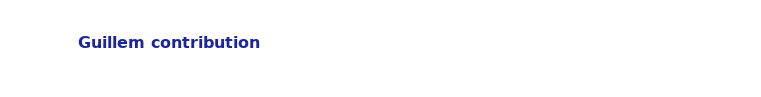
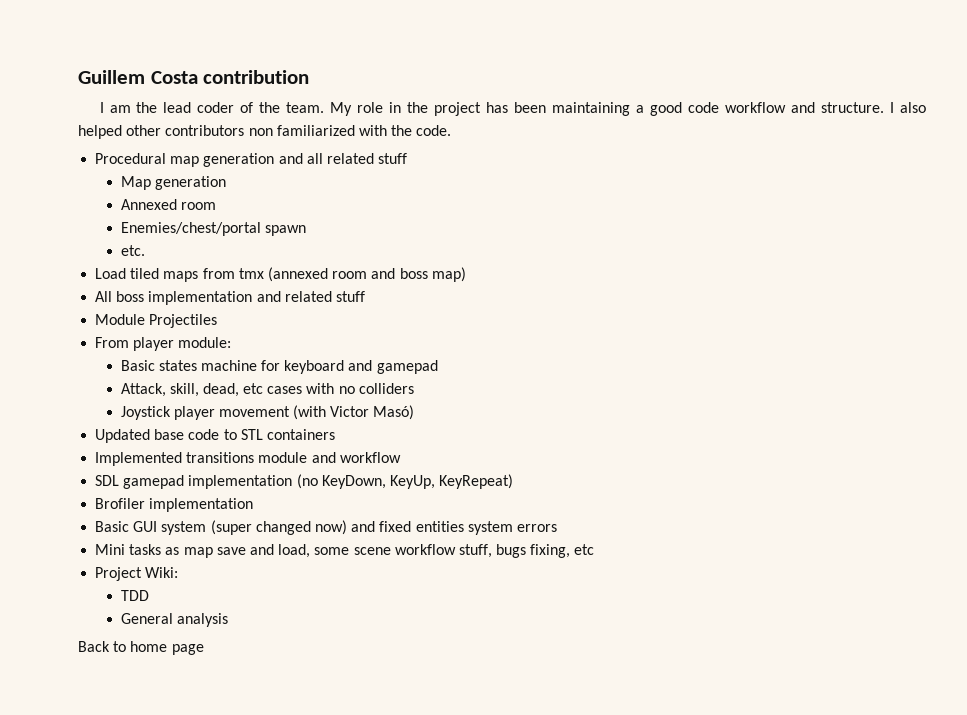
(145, 42) none -> [150,71,198,84] Costa
(260, 42) none -> [99,102,927,116] [78,125,452,139] [95,153,408,167] [120,176,226,190] [120,199,216,210] [120,222,306,236] [120,245,145,256] [95,267,466,282] [95,291,365,305] [95,314,218,328] [95,337,232,351] [120,360,438,374] [120,383,414,397] [120,405,415,420] [95,429,335,443] [95,452,401,466] [95,474,514,489] [95,498,254,512] [95,520,557,535] [95,544,595,558] [95,567,179,581] [120,590,149,601] [120,613,228,627] [78,641,204,655] // I am the lead coder of the team. My role in the project has been maintaining a good code workflow and structure. I also helped other contributors non familiarized with the code. // Procedural map generation and all related stuff // Map generation // Annexed room // Enemies/chest/portal spawn // etc. // Load tiled maps from tmx (annexed room and boss map) // All boss implementation and related stuff // Module Projectiles // From player module: // Basic states machine for keyboard and gamepad // Attack, skill, dead, etc cases with no colliders // Joystick player movement (with Victor Masó) // Updated base code to STL containers // Implemented transitions module and workflow // SDL gamepad implementation (no KeyDown, KeyUp, KeyRepeat) // Brofiler implementation // Basic GUI system (super changed now) and fixed entities system errors // Mini tasks as map save and load, some scene workflow stuff, bugs fixing, etc // Project Wiki: // TDD // General analysis // Back to home page

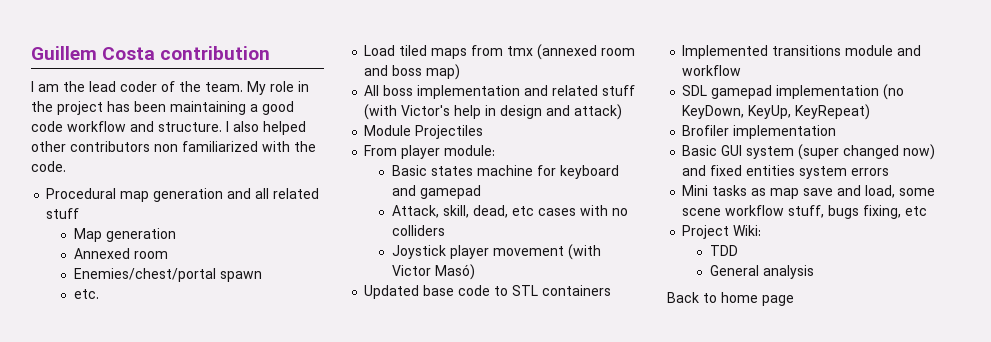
(365, 296) none -> [364,104,623,120] (with Victor's help in design and attack)

